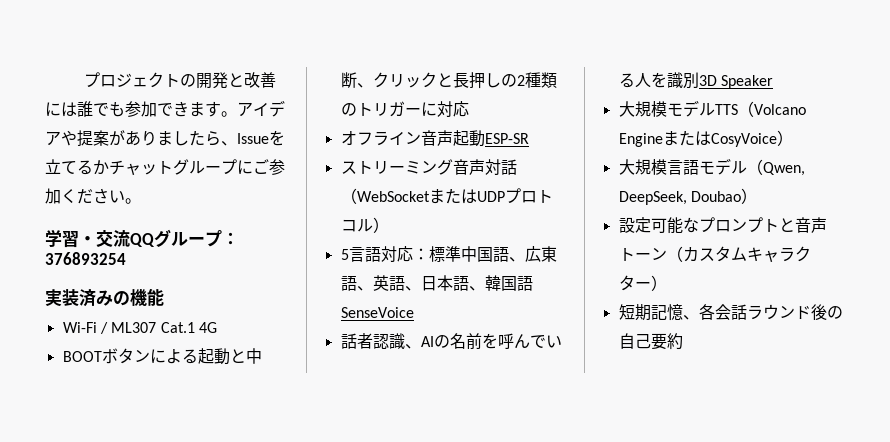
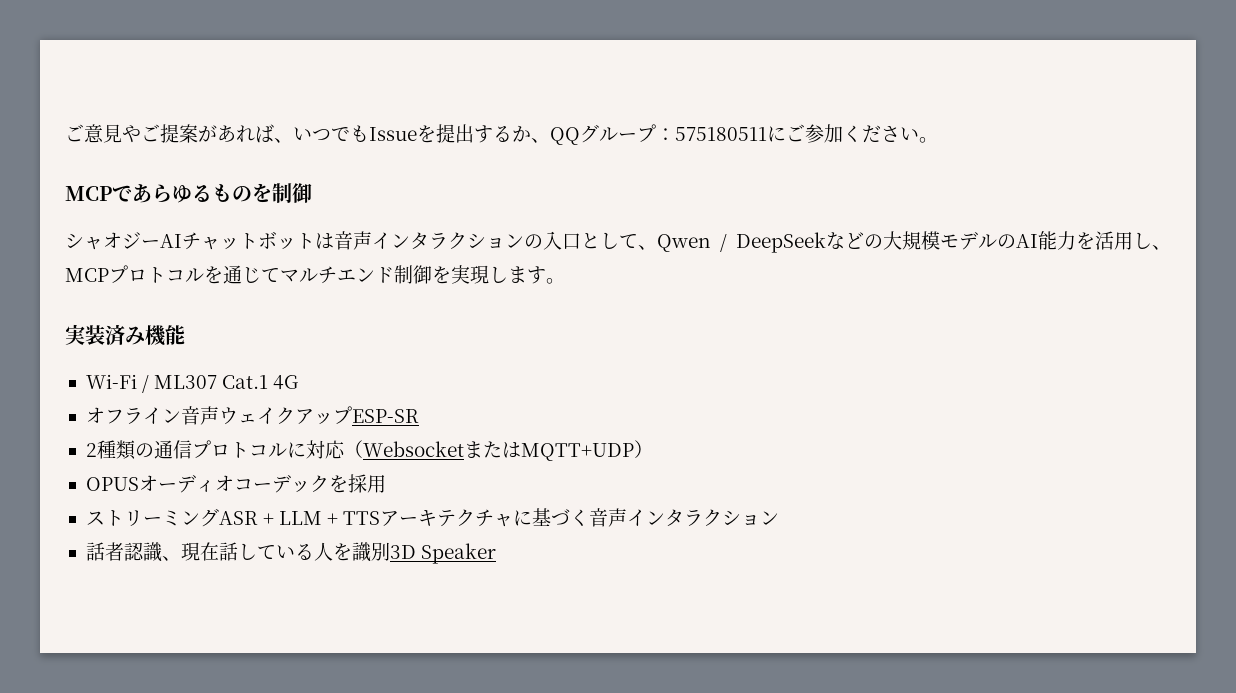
[83,72,276,89] [45,100,285,117] [45,130,285,147] [45,159,237,175] プロジェクトの開発と改善には誰でも参加できます。アイデアや提案がありましたら、Issueを立てるかチャットグループ -> [65,124,767,145] ご意見やご提案があれば、いつでもIssueを提出するか、QQグループ：575180511
[45,229,239,248] [45,252,126,265] 学習・交流QQグループ：376893254 -> [65,183,312,203] [65,231,1171,253] [65,265,565,284] MCPであらゆるものを制御 // シャオジーAIチャットボットは音声インタラクションの入口として、Qwen / DeepSeekなどの大規模モデルのAI能力を活用し、MCPプロトコルを通じてマルチエンド制御を実現します。
[113,291,130,306] の -> (145, 335) none
[62,348,262,365] [340,72,557,89] [340,101,469,117] [340,130,529,147] [340,159,517,175] [340,188,553,204] [340,217,389,233] [340,246,557,262] [340,275,533,291] [340,307,414,318] [340,333,546,350] BOOTボタンによる起動と中断、クリックと長押しの2種類のトリガーに対応 // オフライン音声起動ESP-SR // ストリーミング音声対話（WebSocketまたはUDPプロトコル） // 5言語対応：標準中国語、広東語、英語、日本語、韓国語SenseVoice // 話者認識、AIの名前を呼んで -> [85,406,419,425] [85,440,653,461] [85,474,386,493] [85,508,780,527] [85,542,276,562] オフライン音声ウェイクアップESP-SR // 2種類の通信プロトコルに対応（WebsocketまたはMQTT+UDP） // OPUSオーディオコーデックを採用 // ストリーミングASR + LLM + TTSアーキテクチャに基づく音声インタラクション // 話者認識、現在話して
[618,100,806,117] [618,130,793,147] [618,158,805,176] [618,188,757,205] [618,217,827,234] [618,246,811,262] [618,275,667,291] [618,304,843,321] [618,333,683,350] // 大規模モデルTTS（Volcano EngineまたはCosyVoice） // 大規模言語モデル（Qwen, DeepSeek, Doubao） // 設定可能なプロンプトと音声トーン（カスタムキャラクター） // 短期記憶、各会話ラウンド後の自己要約 -> (497, 553) none

